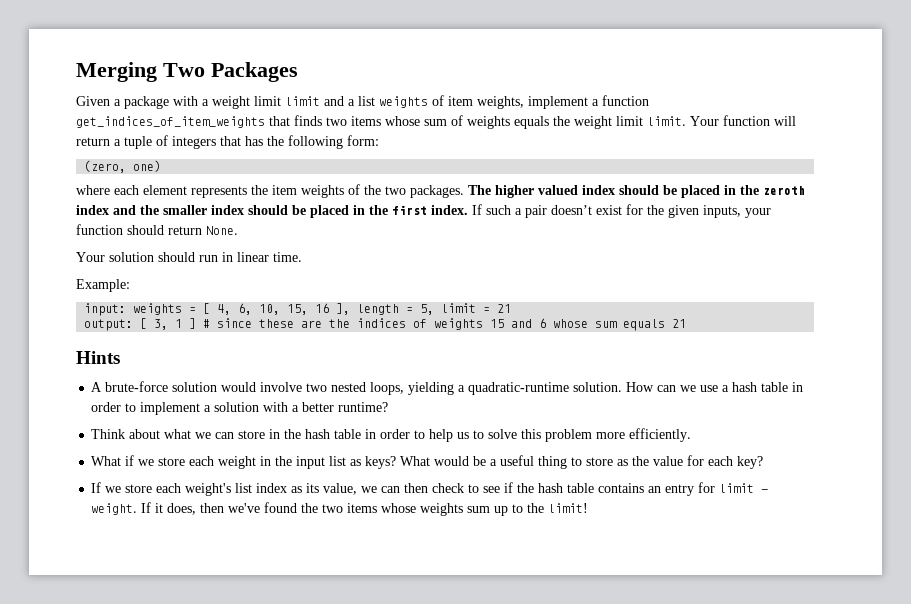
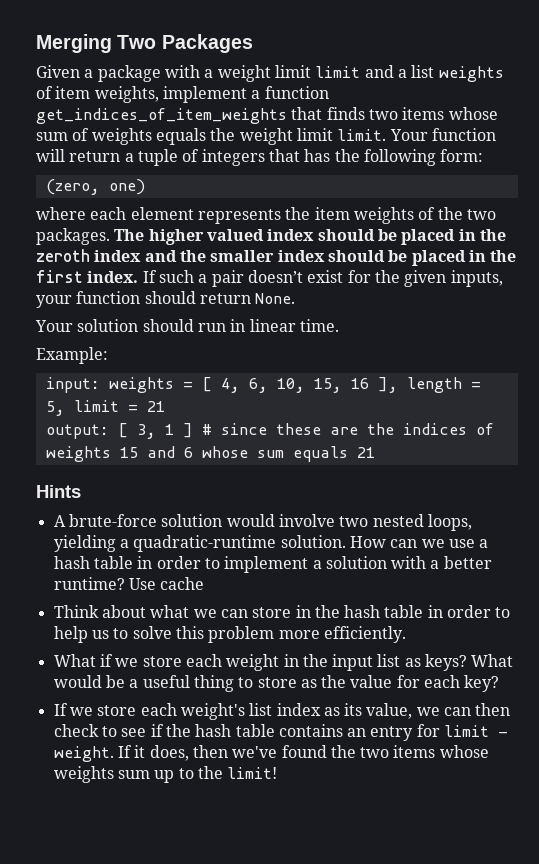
(389, 407) none -> [128,577,205,590] Use cache

